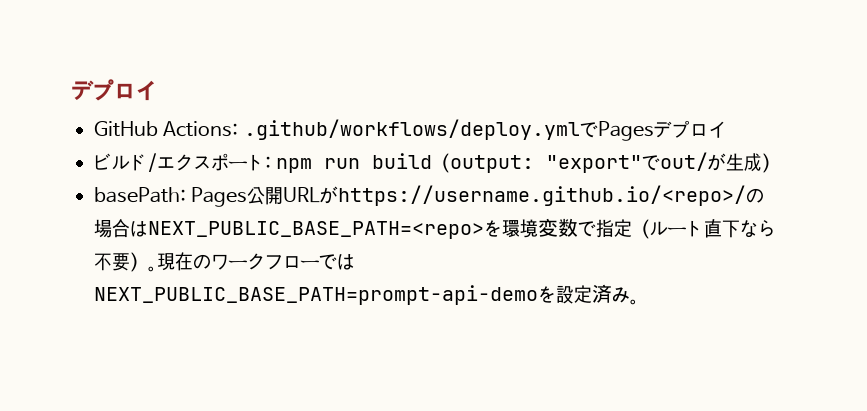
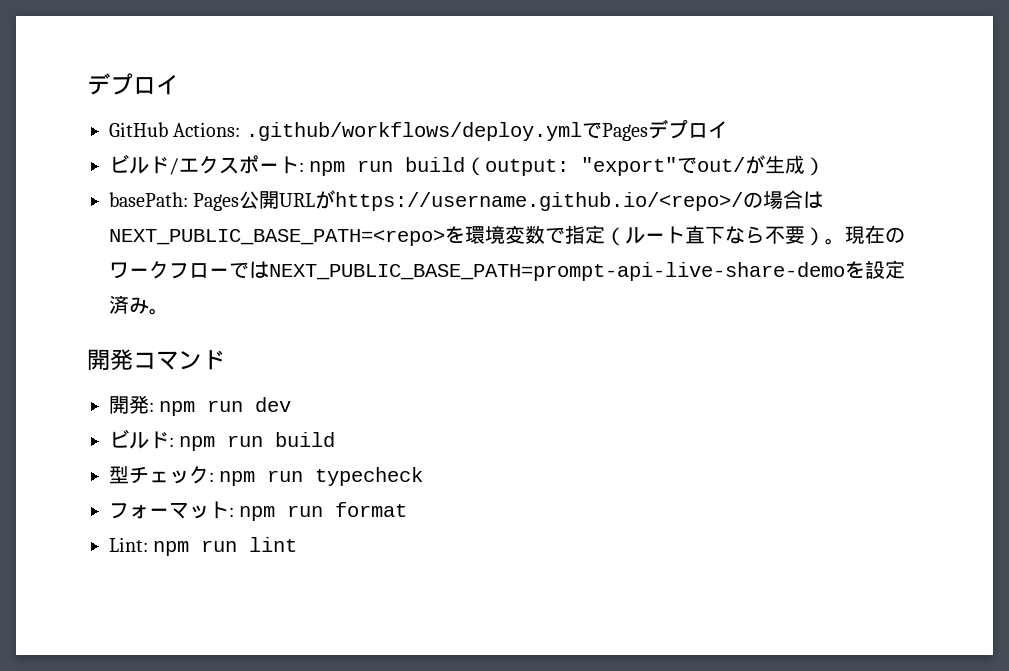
[94,285,538,305] NEXT_PUBLIC_BASE_PATH=prompt-api-demo -> [269,262,845,281] NEXT_PUBLIC_BASE_PATH=prompt-api-live-share-demo
(639, 302) none -> [87,349,225,371] [109,395,292,416] [109,429,336,451] [109,466,424,486] [109,501,408,521] [109,537,298,556] // 開発コマンド // 開発: npm run dev // ビルド: npm run build // 型チェック: npm run typecheck // フォーマット: npm run format // Lint: npm run lint

